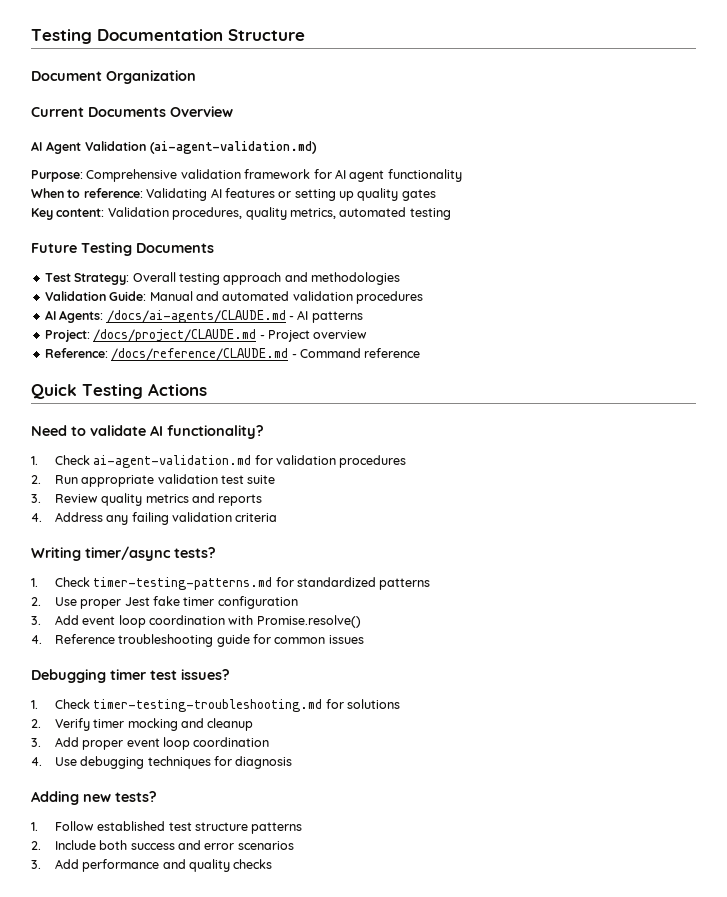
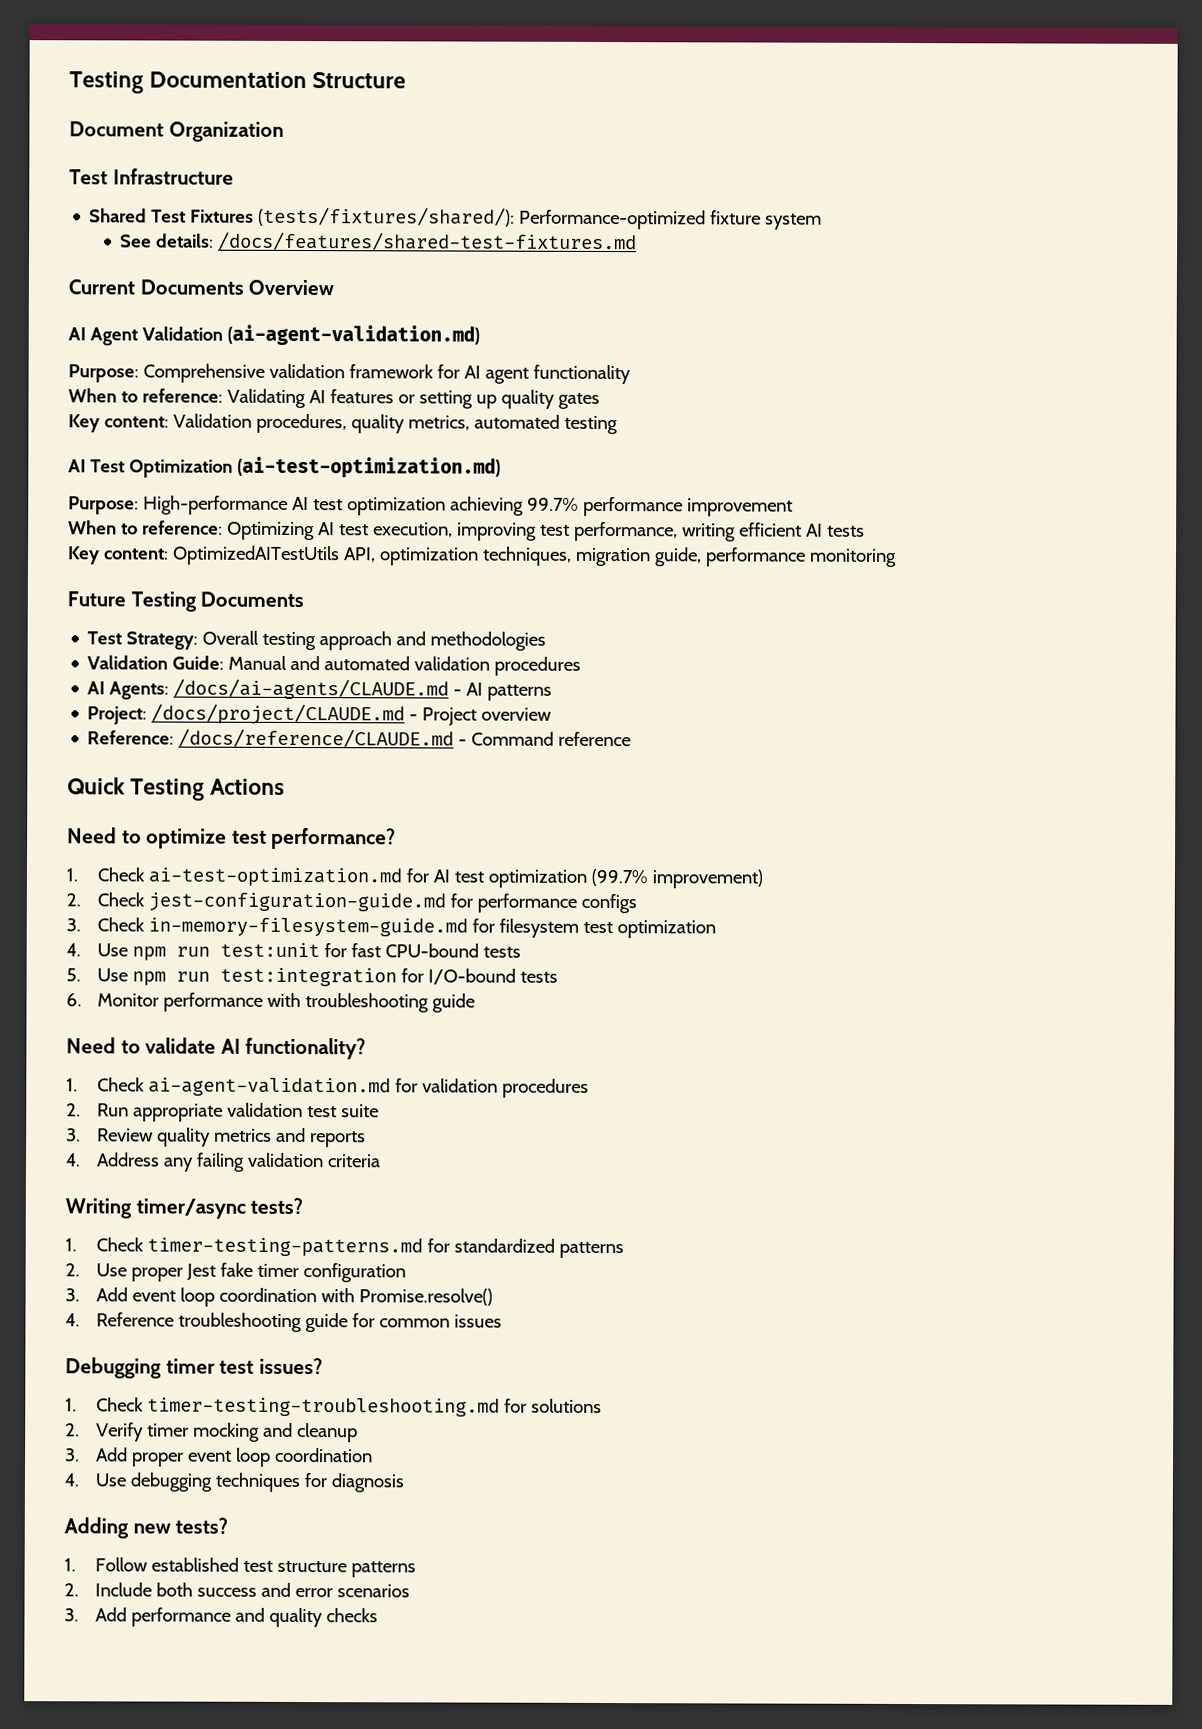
(196, 77) none -> [69,168,234,185] [89,206,823,230] [120,231,638,252] // Test Infrastructure // Shared Test Fixtures (tests/fixtures/shared/): Performance-optimized fixture system // See details: /docs/features/shared-test-fixtures.md
(451, 214) none -> [68,456,501,479] [68,495,793,517] [68,520,865,542] [67,545,897,567] // AI Test Optimization (ai-test-optimization.md) // Purpose: High-performance AI test optimization achieving 99.7% performance improvement // When to reference: Optimizing AI test execution, improving test performance, writing efficient AI tests // Key content: OptimizedAITestUtils API, optimization techniques, migration guide, performance monitoring
(207, 389) none -> [67,827,397,850] [66,867,764,889] [66,892,638,914] [66,917,717,939] [66,942,522,961] [66,967,559,987] [66,992,476,1013] // Need to optimize test performance? // 1. Check ai-test-optimization.md for AI test optimization (99.7% improvement) // 2. Check jest-configuration-guide.md for performance configs // 3. Check in-memory-filesystem-guide.md for filesystem test optimization // 4. Use npm run test:unit for fast CPU-bound tests // 5. Use npm run test:integration for I/O-bound tests // 6. Monitor performance with troubleshooting guide

